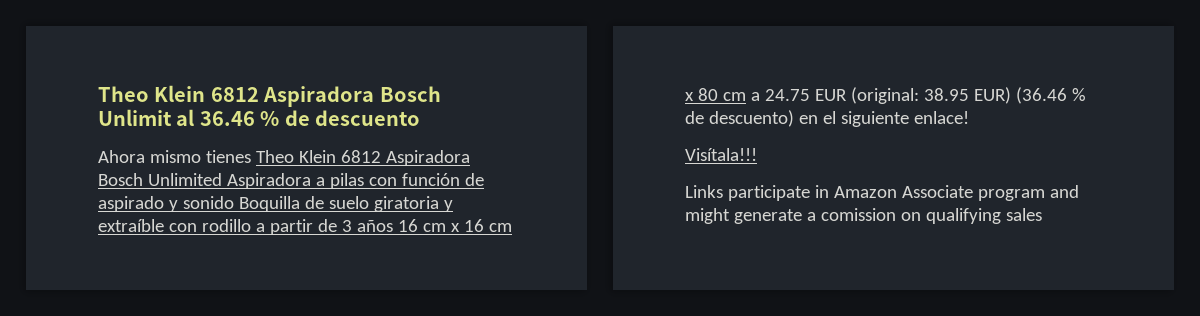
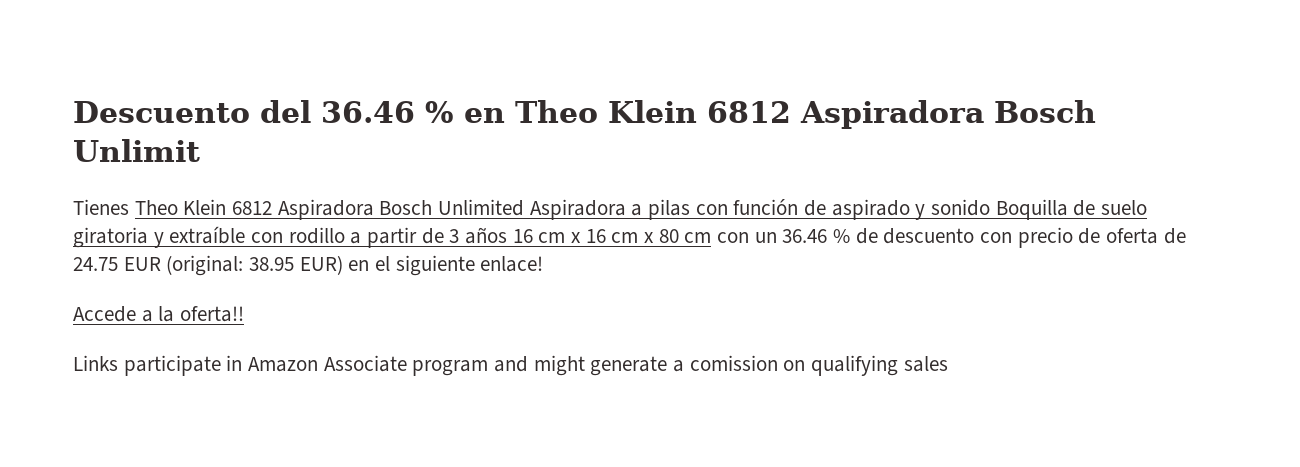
(98, 94) none -> [73,100,505,123] Descuento del 36.46 % en
[176,109,420,126] [98,150,251,163] al 36.46 % de descuento // Ahora mismo tienes -> [73,199,129,215] // Tienes
[750,92,760,101] a -> [717,227,1186,248] con un 36.46 % de descuento con precio de oferta de
[1015,87,1086,104] [685,110,794,127] (36.46 % de descuento) -> (343, 265) none
[685,148,757,161] Visítala!!! -> [73,306,245,322] Accede a la oferta!!

